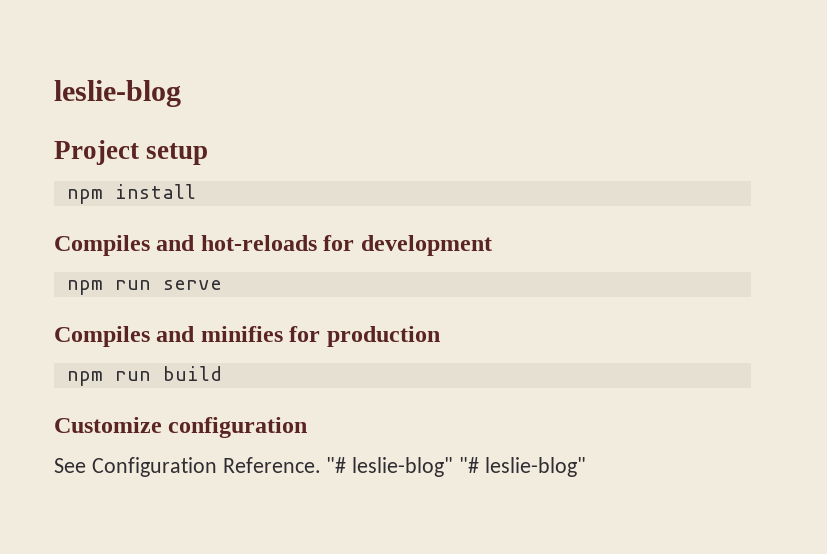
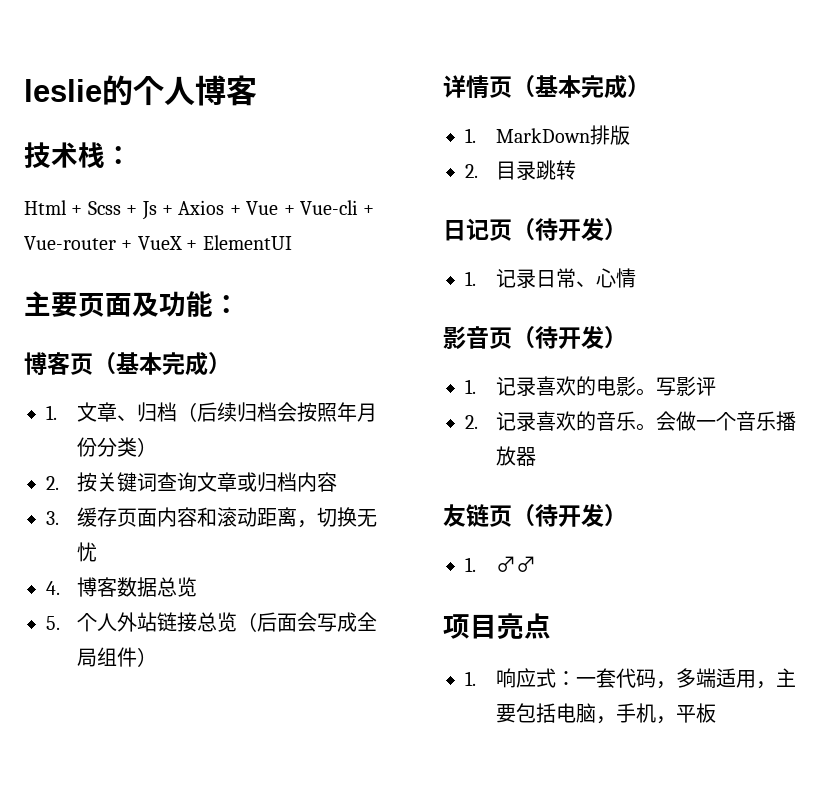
[54,80,181,107] [54,140,209,165] [66,184,196,204] [54,235,492,256] [66,280,222,295] [54,326,440,347] [66,366,222,386] [54,417,308,438] [54,457,586,477] leslie-blog // Project setup // npm install // Compiles and hot-reloads for development // npm run serve // Compiles and minifies for production // npm run build // Customize configuration // See Configuration Reference. "# leslie-blog" "# leslie-blog" -> [24,75,257,106] [24,142,132,168] [24,200,375,220] [24,235,292,250] [24,291,240,317] [24,352,231,376] [46,402,377,422] [76,437,157,457] [46,472,337,492] [46,507,377,528] [76,542,97,562] [46,577,197,597] [46,612,377,632] [76,647,157,667] [443,75,650,99] [465,125,630,145] [465,160,576,180] [443,218,627,241] [465,268,636,288] [443,326,627,350] [465,376,716,396] [465,411,796,431] [495,446,536,466] [443,504,627,527] [465,556,536,572] [443,613,551,639] [465,668,796,689] [495,703,716,724] leslie的个人博客 // 技术栈： // Html + Scss + Js + Axios + Vue + Vue-cli + Vue-router + VueX + ElementUI // 主要页面及功能： // 博客页（基本完成） // 1.文章、归档（后续归档会按照年月份分类） // 2.按关键词查询文章或归档内容 // 3.缓存页面内容和滚动距离，切换无忧 // 4.博客数据总览 // 5.个人外站链接总览（后面会写成全局组件） // 详情页（基本完成） // 1. MarkDown排版 // 2.目录跳转 // 日记页（待开发） // 1.记录日常、心情 // 影音页（待开发） // 1.记录喜欢的电影。写影评 // 2.记录喜欢的音乐。会做一个音乐播放器 // 友链页（待开发） // 1. ♂♂ // 项目亮点 // 1.响应式：一套代码，多端适用，主要包括电脑，手机，平板

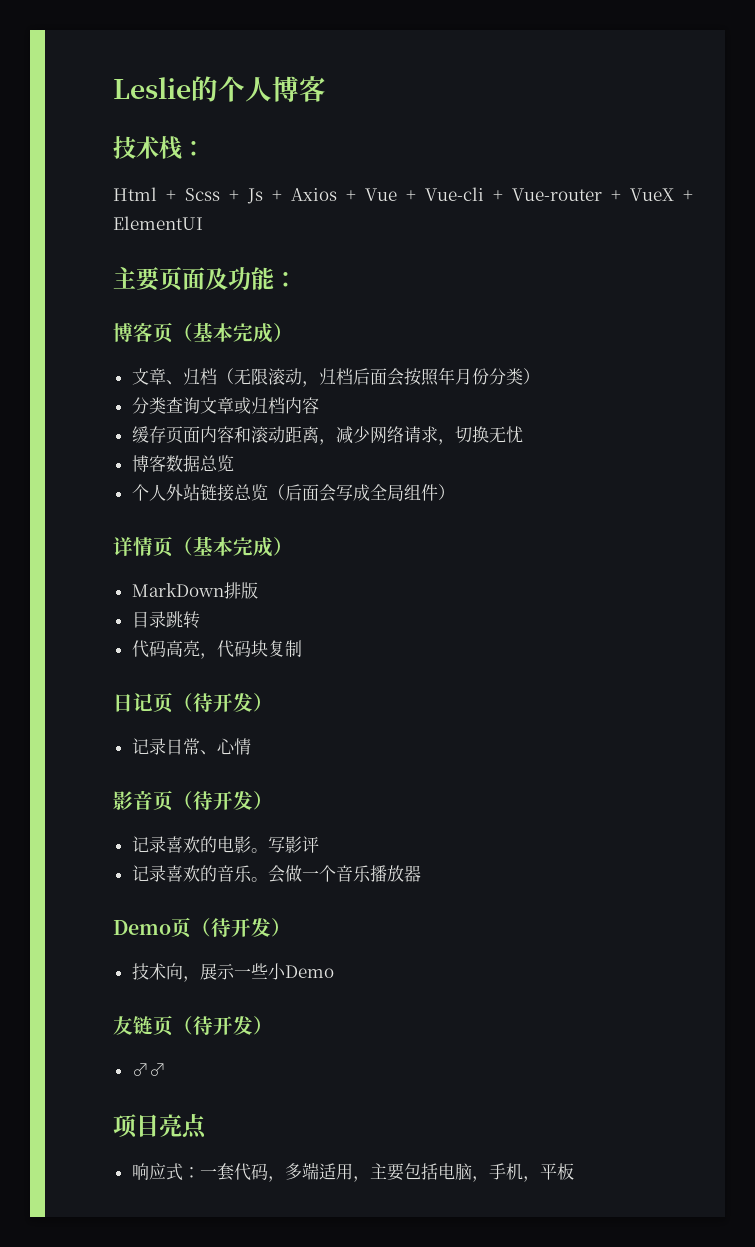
[24,79,102,102] leslie -> [113,77,191,99] Leslie
[46,405,57,420] 1. -> (293, 332) none
[196,402,277,422] 后续归档 -> [233,368,387,387] 无限滚动，归档后面
[46,472,157,492] 2.按关键词 -> [131,397,166,414] 分类
[46,511,59,525] 3. -> (319, 405) none
(317, 524) none -> [335,426,455,445] 减少网络请求，
[46,581,60,595] 4. -> (523, 434) none
[46,616,60,630] 5. -> (234, 463) none
[465,128,476,143] 1. -> (293, 546) none
[465,164,478,178] 2. -> (258, 590) none
(576, 170) none -> [131,640,302,659] // 代码高亮，代码块复制
[465,271,476,286] 1. -> (273, 702) none
[465,379,476,394] 1. -> (273, 800) none
[465,415,478,429] 2. -> (319, 844) none
(536, 456) none -> [113,917,291,938] [131,963,334,982] // Demo页（待开发） // 技术向，展示一些小Demo
[465,557,476,572] 1. -> (273, 1025) none
[465,671,476,686] 1. -> (207, 1126) none

